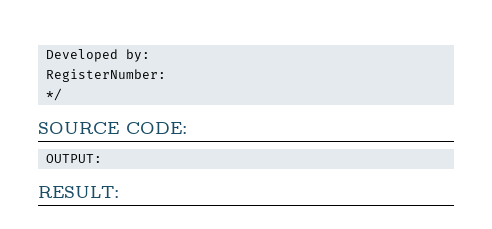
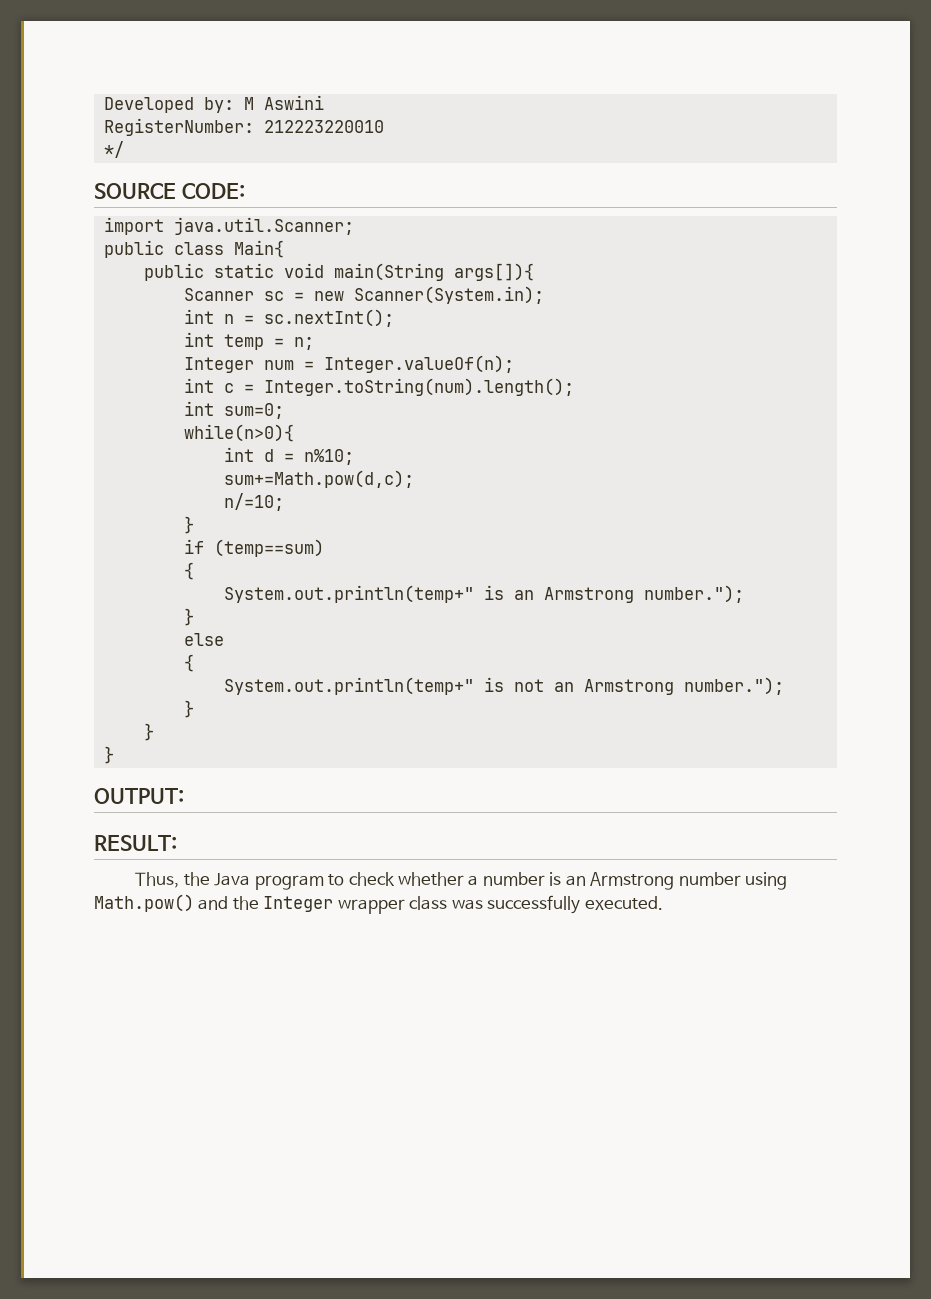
(150, 55) none -> [243,95,324,110] M Aswini
(166, 75) none -> [263,120,384,133] 212223220010
[45,154,102,163] [38,186,119,198] OUTPUT: // RESULT: -> [103,217,354,235] [103,240,284,258] [143,263,534,281] [183,286,544,304] [183,309,394,327] [183,332,314,350] [183,355,514,373] [183,378,574,396] [183,401,284,419] [183,424,294,442] [223,447,354,465] [223,470,414,488] [223,493,284,511] [183,516,194,534] [183,539,324,557] [183,562,194,580] [223,585,744,603] [183,608,194,626] [183,633,224,646] [183,654,194,672] [223,677,784,695] [183,700,194,718] [143,723,154,741] [103,746,114,764] [94,788,184,804] [94,835,177,851] [135,872,788,890] [94,894,663,914] import java.util.Scanner; // public class Main{ // public static void main(String args[]){ // Scanner sc = new Scanner(System.in); // int n = sc.nextInt(); // int temp = n; // Integer num = Integer.valueOf(n); // int c = Integer.toString(num).length(); // int sum=0; // while(n>0){ // int d = n%10; // sum+=Math.pow(d,c); // n/=10; // } // if (temp==sum) // { // System.out.println(temp+" is an Armstrong number."); // } // else // { // System.out.println(temp+" is not an Armstrong number."); // } // } // } // OUTPUT: // RESULT: // Thus, the Java program to check whether a number is an Armstrong number using Math.pow() and the Integer wrapper class was successfully executed.

